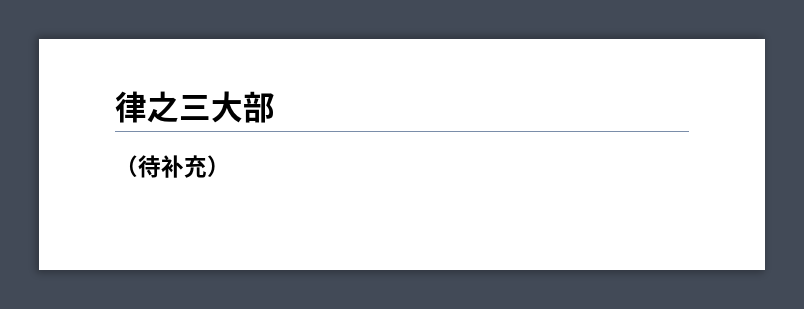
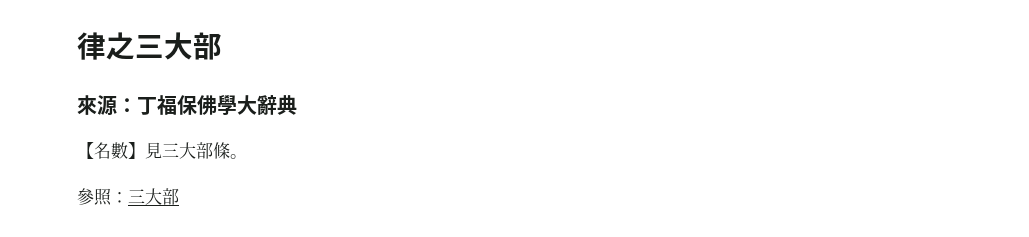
[115,155,230,178] （待补充） -> [77,95,297,116] [77,142,247,159] [77,188,179,206] 來源：丁福保佛學大辭典 // 【名數】見三大部條。 // 參照：三大部

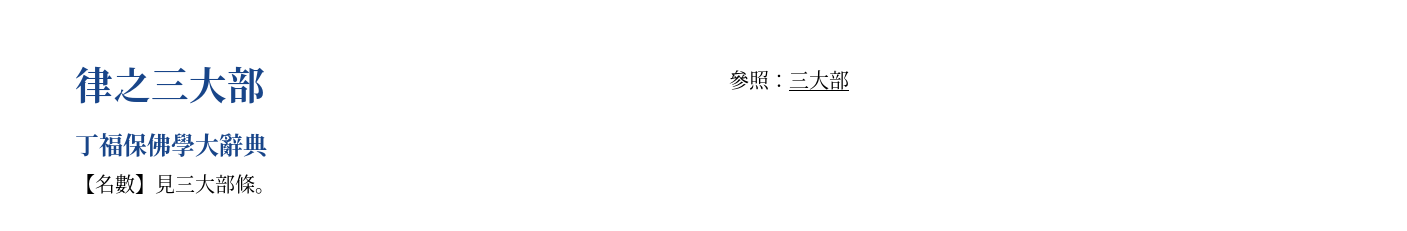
[77,95,137,116] 來源： -> (265, 85) none

